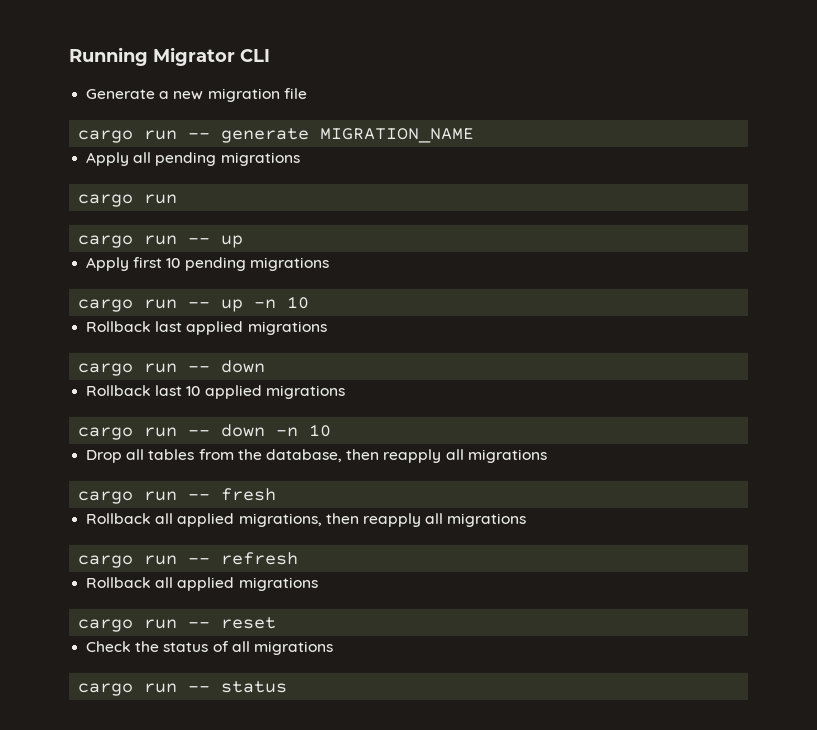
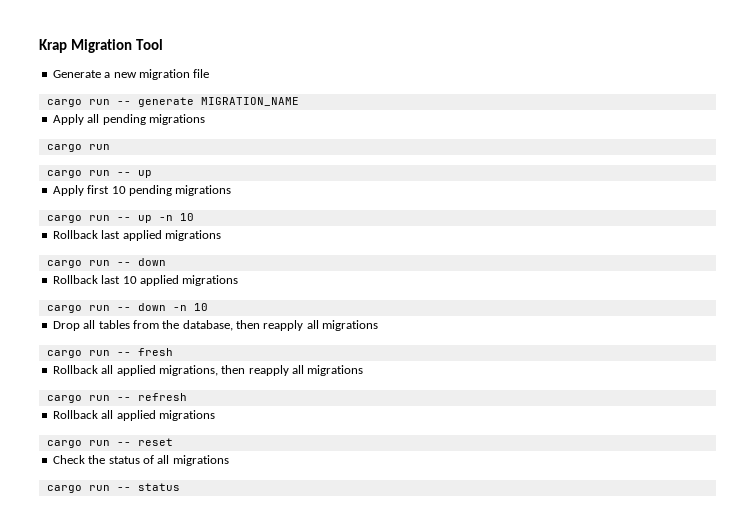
[69,47,270,66] Running Migrator CLI -> [39,39,163,53] Krap Migration Tool

